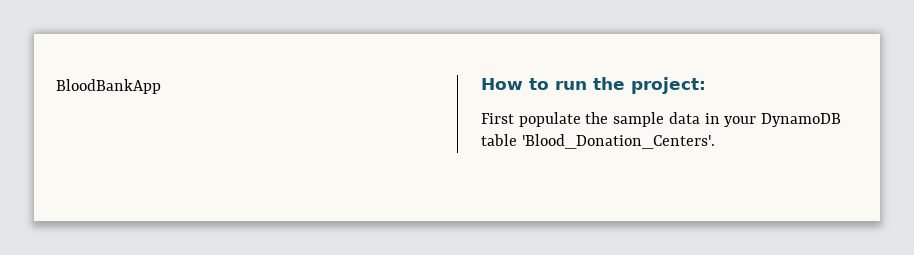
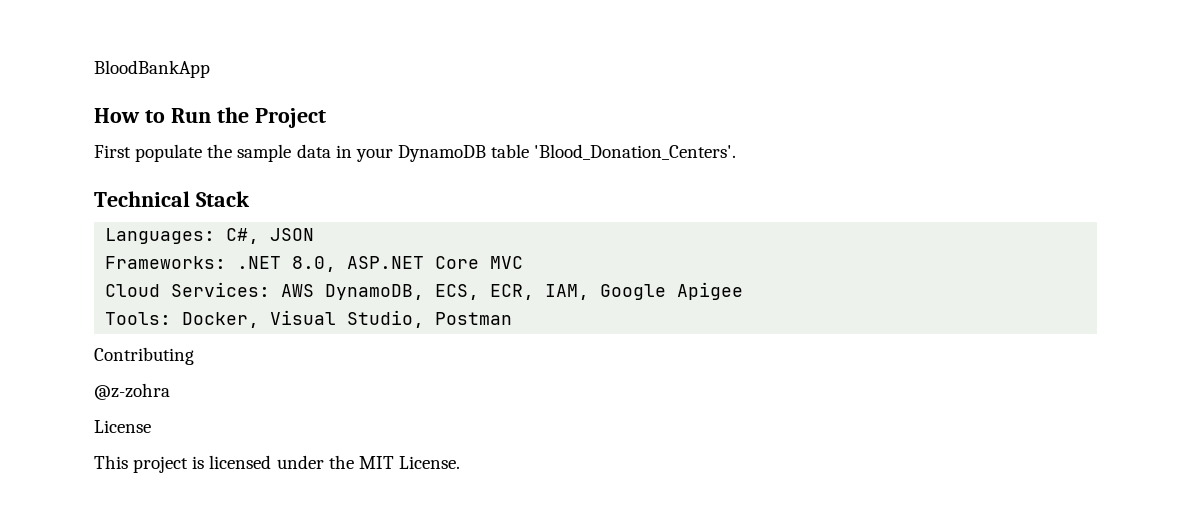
[555,77,706,94] run the project: -> [170,107,326,128] Run the Project
(715, 141) none -> [94,191,250,207] [105,228,315,244] [105,256,524,272] [105,282,744,300] [105,310,513,328] [94,347,194,365] [94,383,170,400] [94,420,151,433] [94,455,460,473] // Technical Stack // Languages: C#, JSON // Frameworks: .NET 8.0, ASP.NET Core MVC // Cloud Services: AWS DynamoDB, ECS, ECR, IAM, Google Apigee // Tools: Docker, Visual Studio, Postman // Contributing // @z-zohra // License // This project is licensed under the MIT License.

